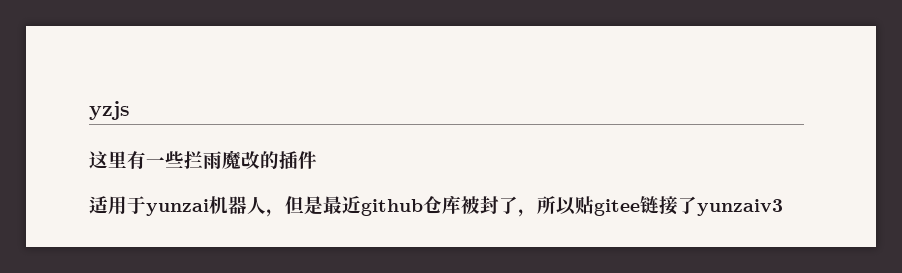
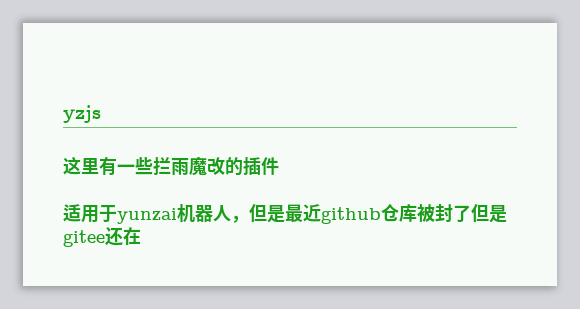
[518,196,783,217] ，所以贴gitee链接了yunzaiv3 -> [471,204,507,223] [63,227,141,247] 但是gitee还在

